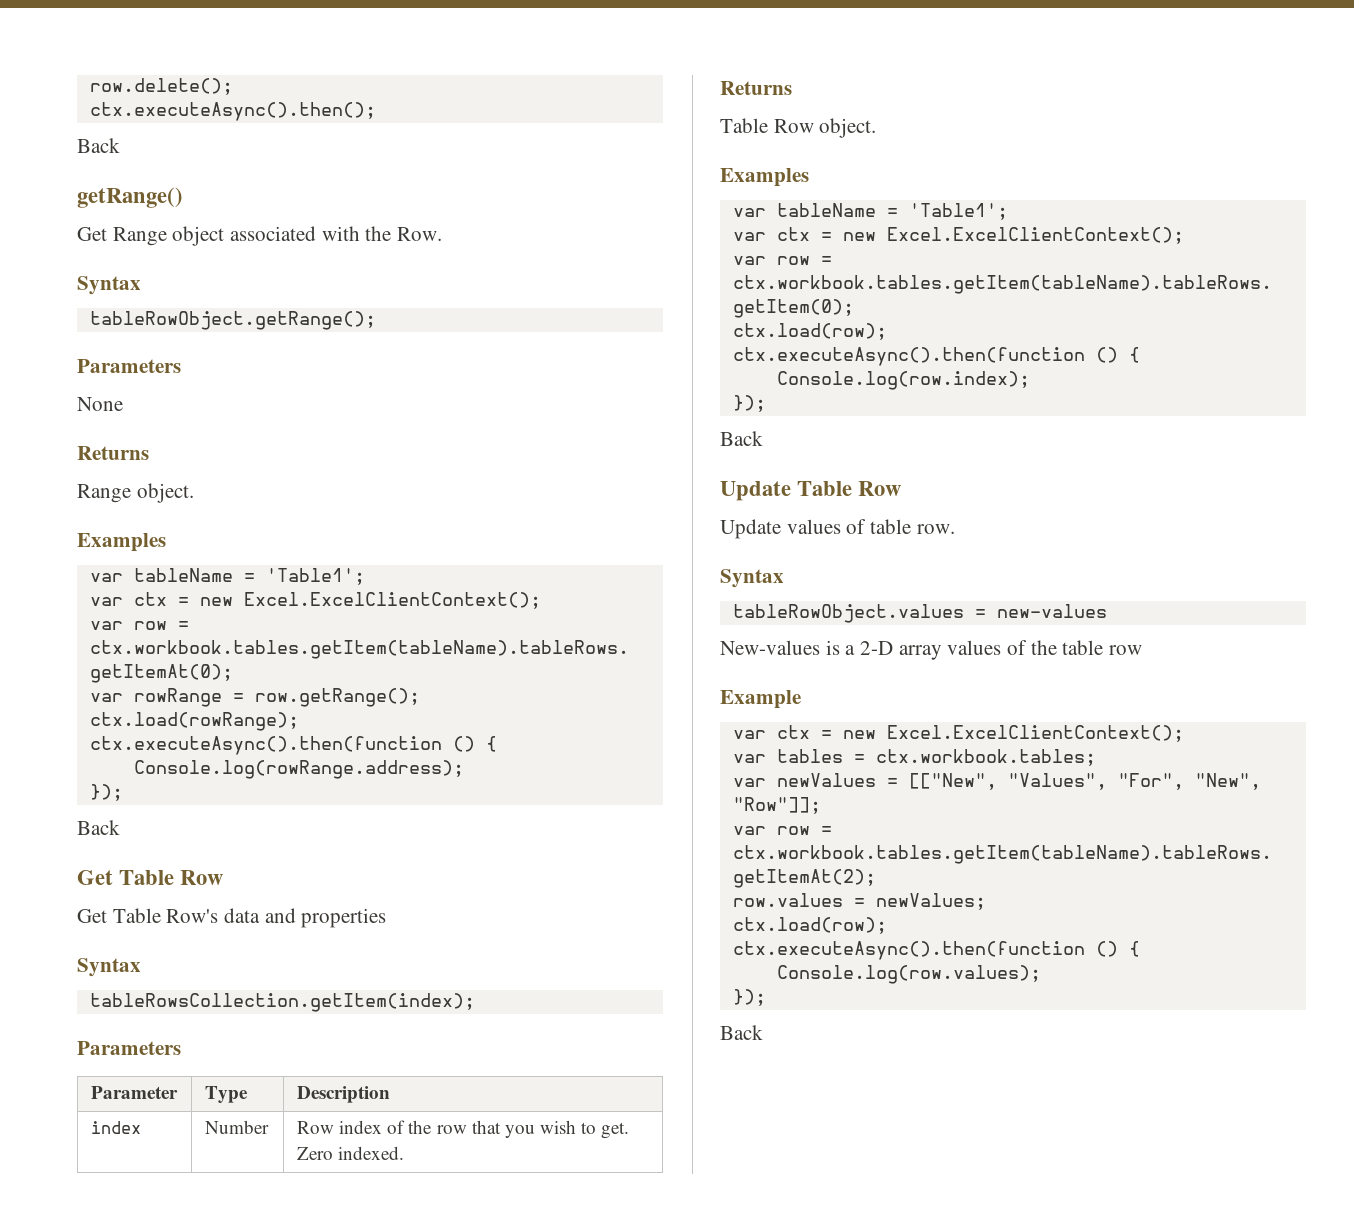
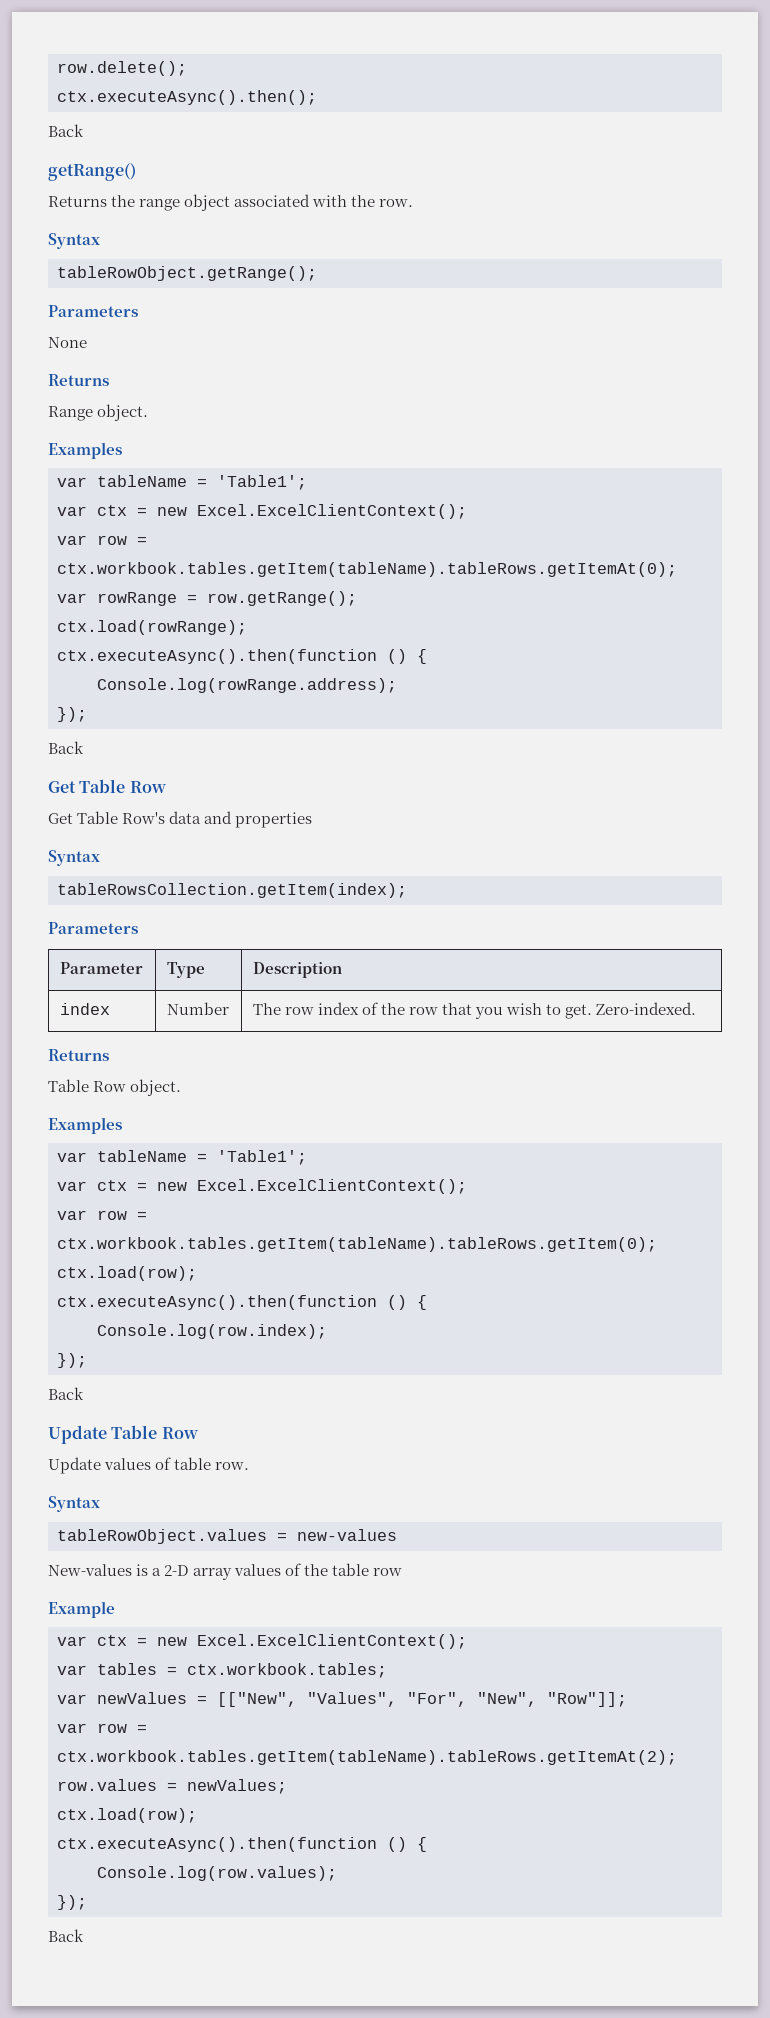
[77,227,167,246] Get Range -> [48,195,181,211] Returns the range
[397,227,443,241] Row. -> [379,199,414,207] row.
[296,1121,334,1134] Row -> [252,1003,314,1015] The row
[296,1146,405,1160] Zero indexed. -> [596,1002,697,1015] Zero-indexed.

